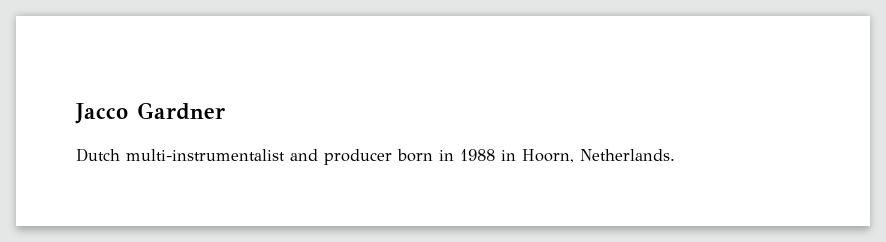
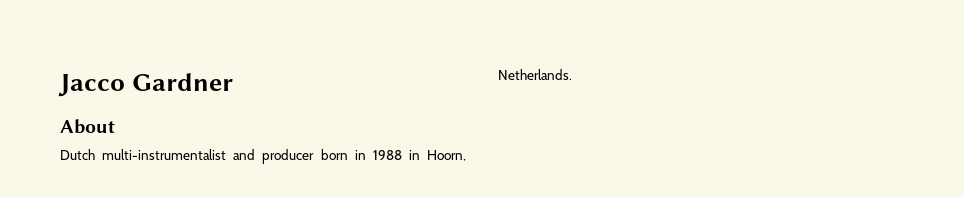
(225, 111) none -> [60,119,115,134] // About

